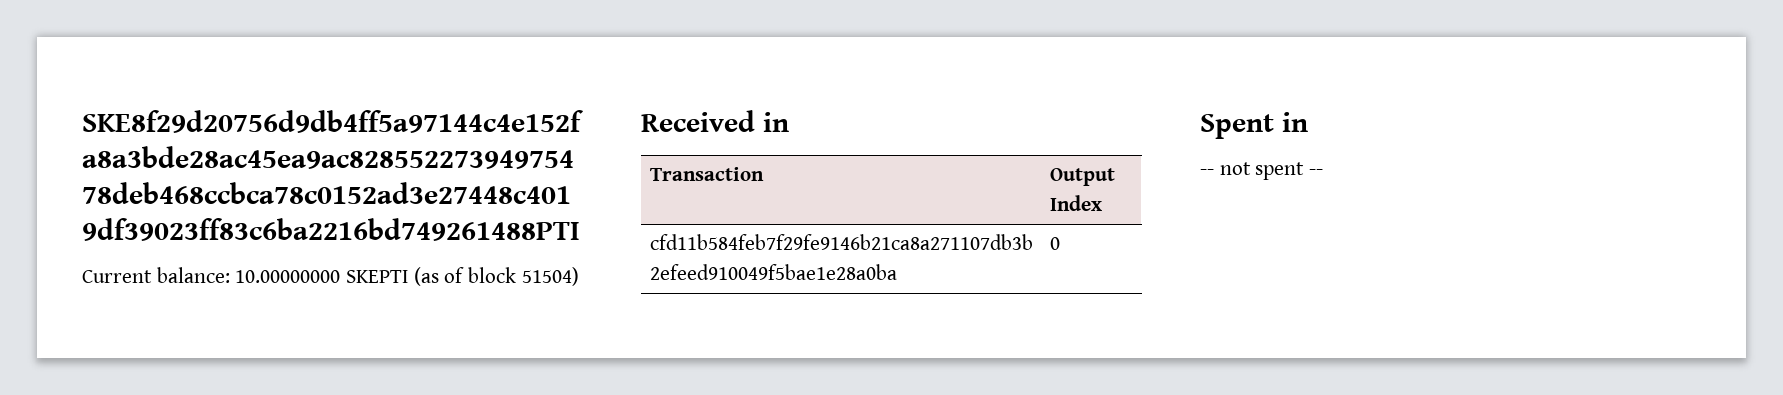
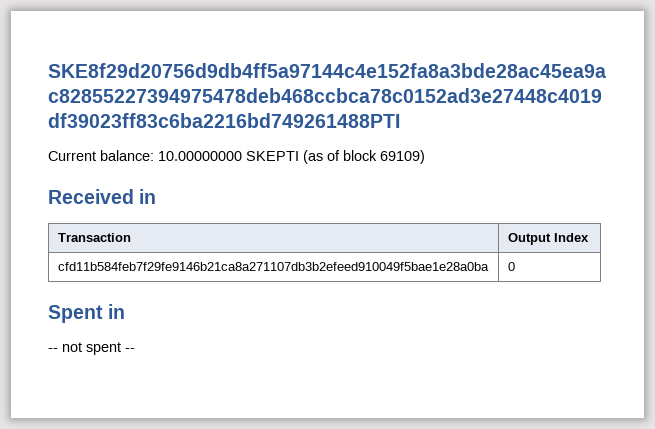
[521,267,579,286] 51504) -> [380,150,425,164] 69109)

